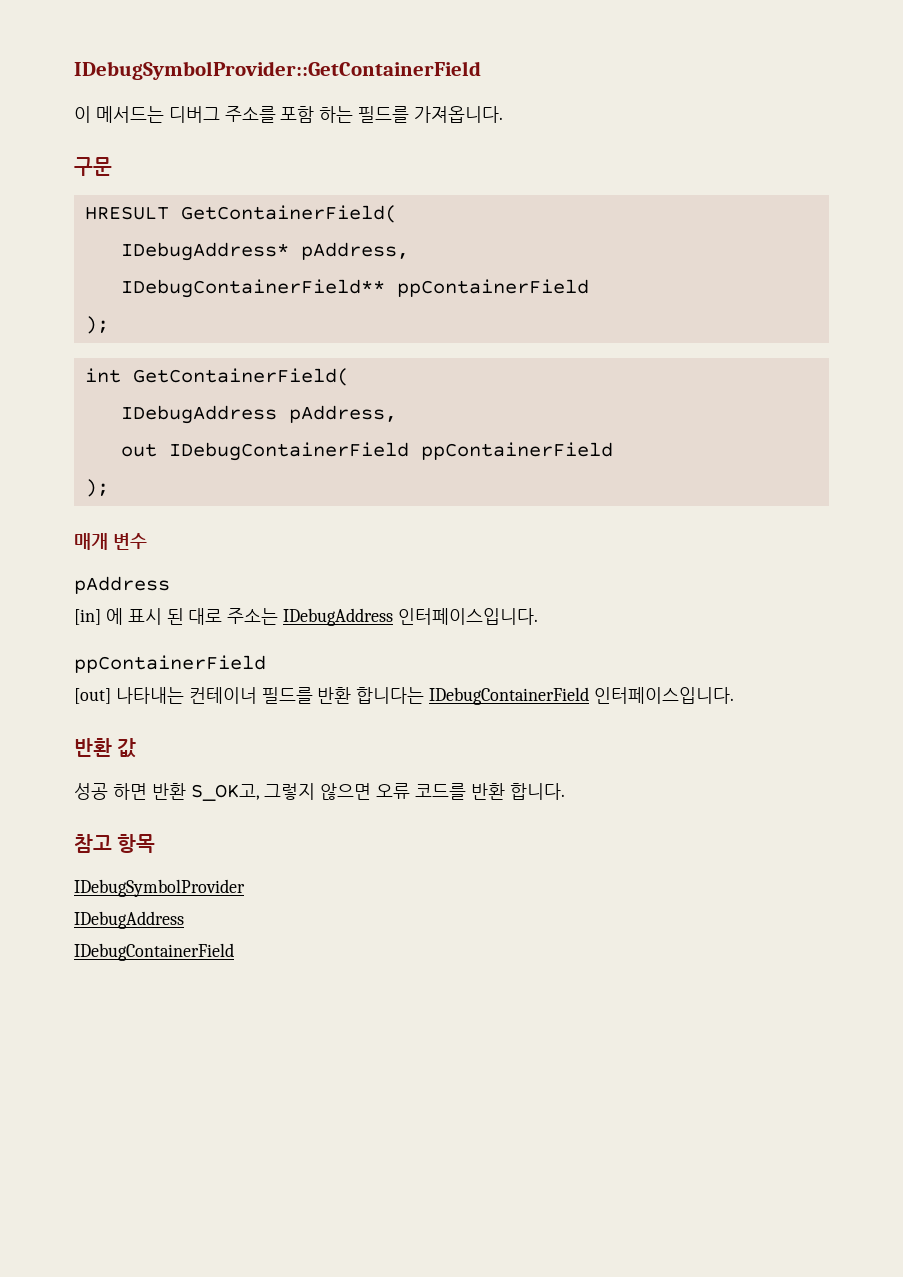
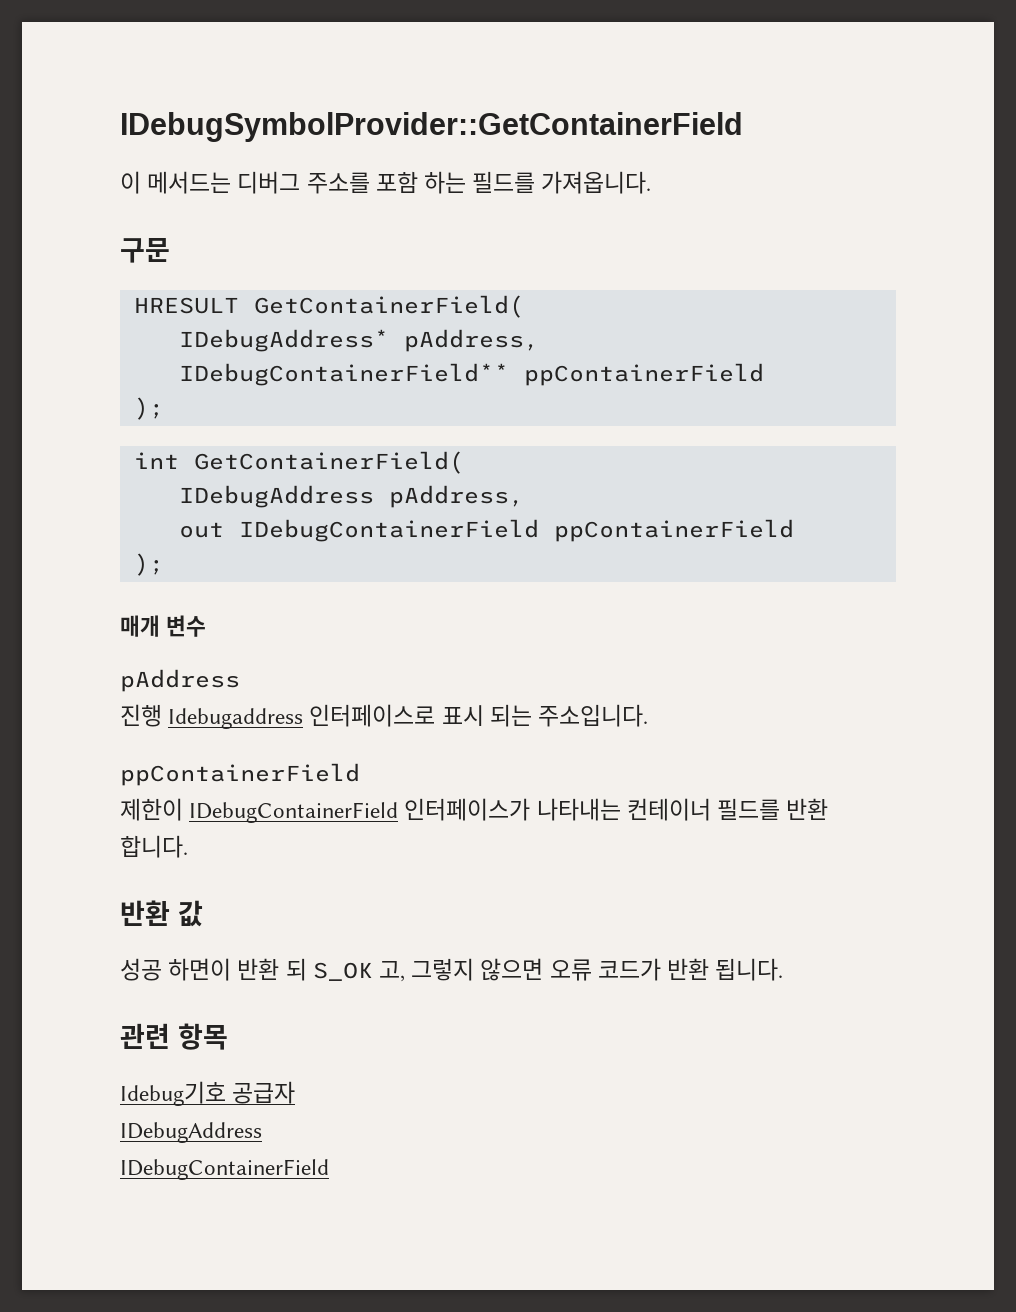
[74,608,539,626] [74,655,266,673] [74,688,111,704] [in] 에 표시 된 대로 주소는 IDebugAddress 인터페이스입니다. // ppContainerField // [out] -> [120,704,649,729] [120,763,360,786] [120,798,531,823] 진행 Idebugaddress 인터페이스로 표시 되는 주소입니다. // ppContainerField // 제한이 IDebugContainerField 인터페이스가
[356,687,735,705] 합니다는 IDebugContainerField 인터페이스입니다. -> [120,835,188,858] 합니다.
[112,783,565,801] [74,834,112,853] 하면 반환 S_OK고, 그렇지 않으면 오류 코드를 반환 합니다. // 참고 -> [168,958,784,982] [120,1023,170,1049] 하면이 반환 되 S_OK 고, 그렇지 않으면 오류 코드가 반환 됩니다. // 관련
[74,879,245,897] IDebugSymbolProvider -> [120,1081,296,1106] Idebug기호 공급자

